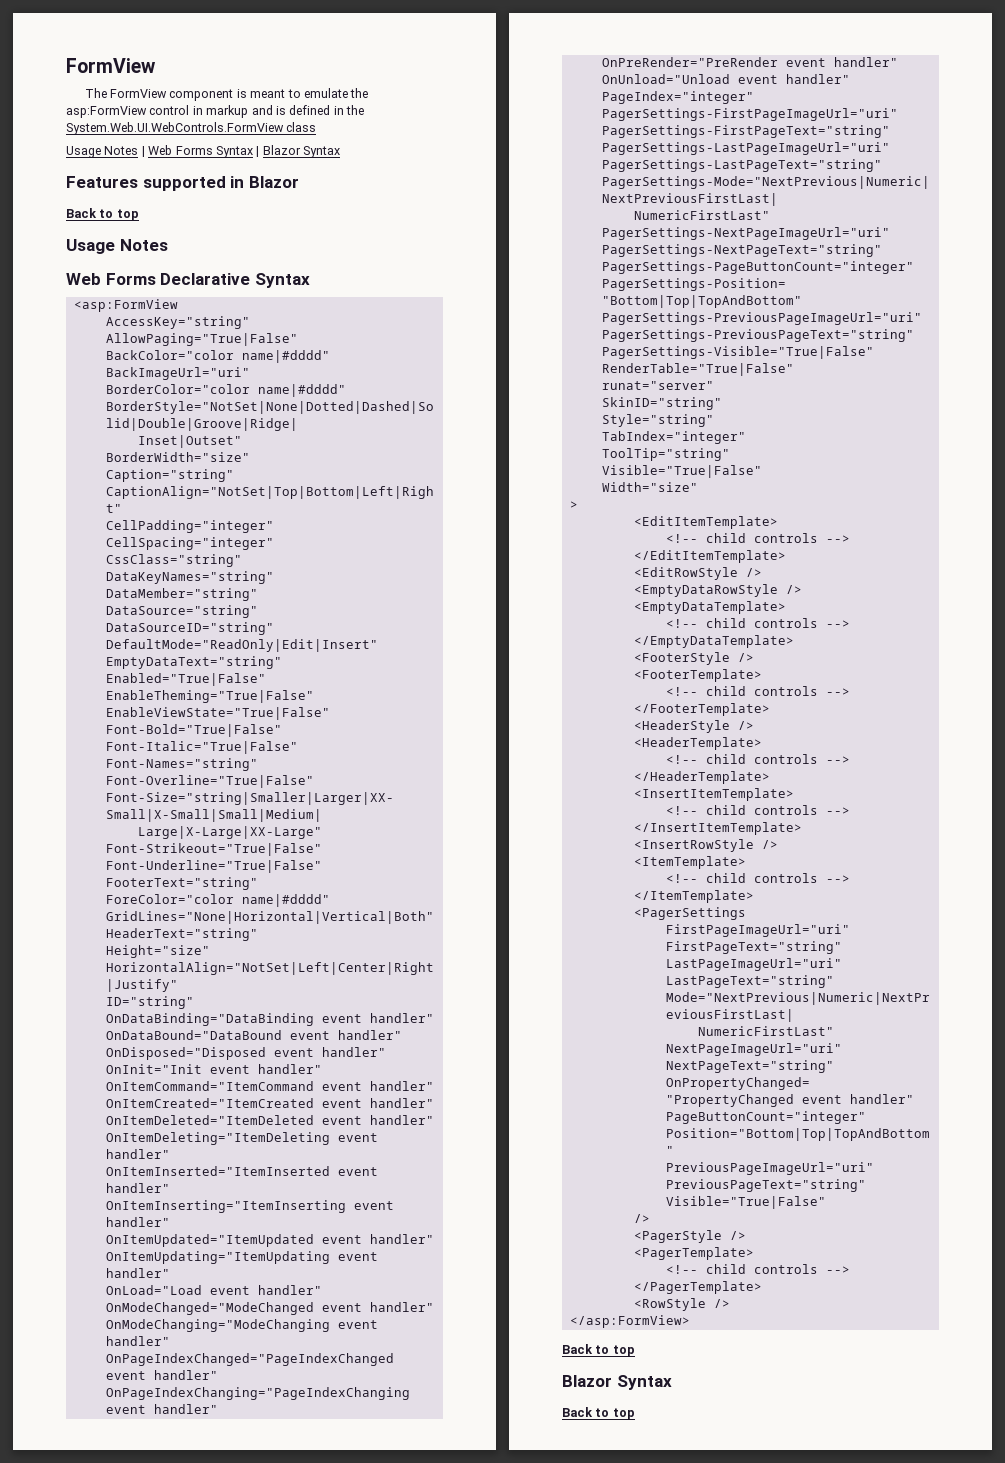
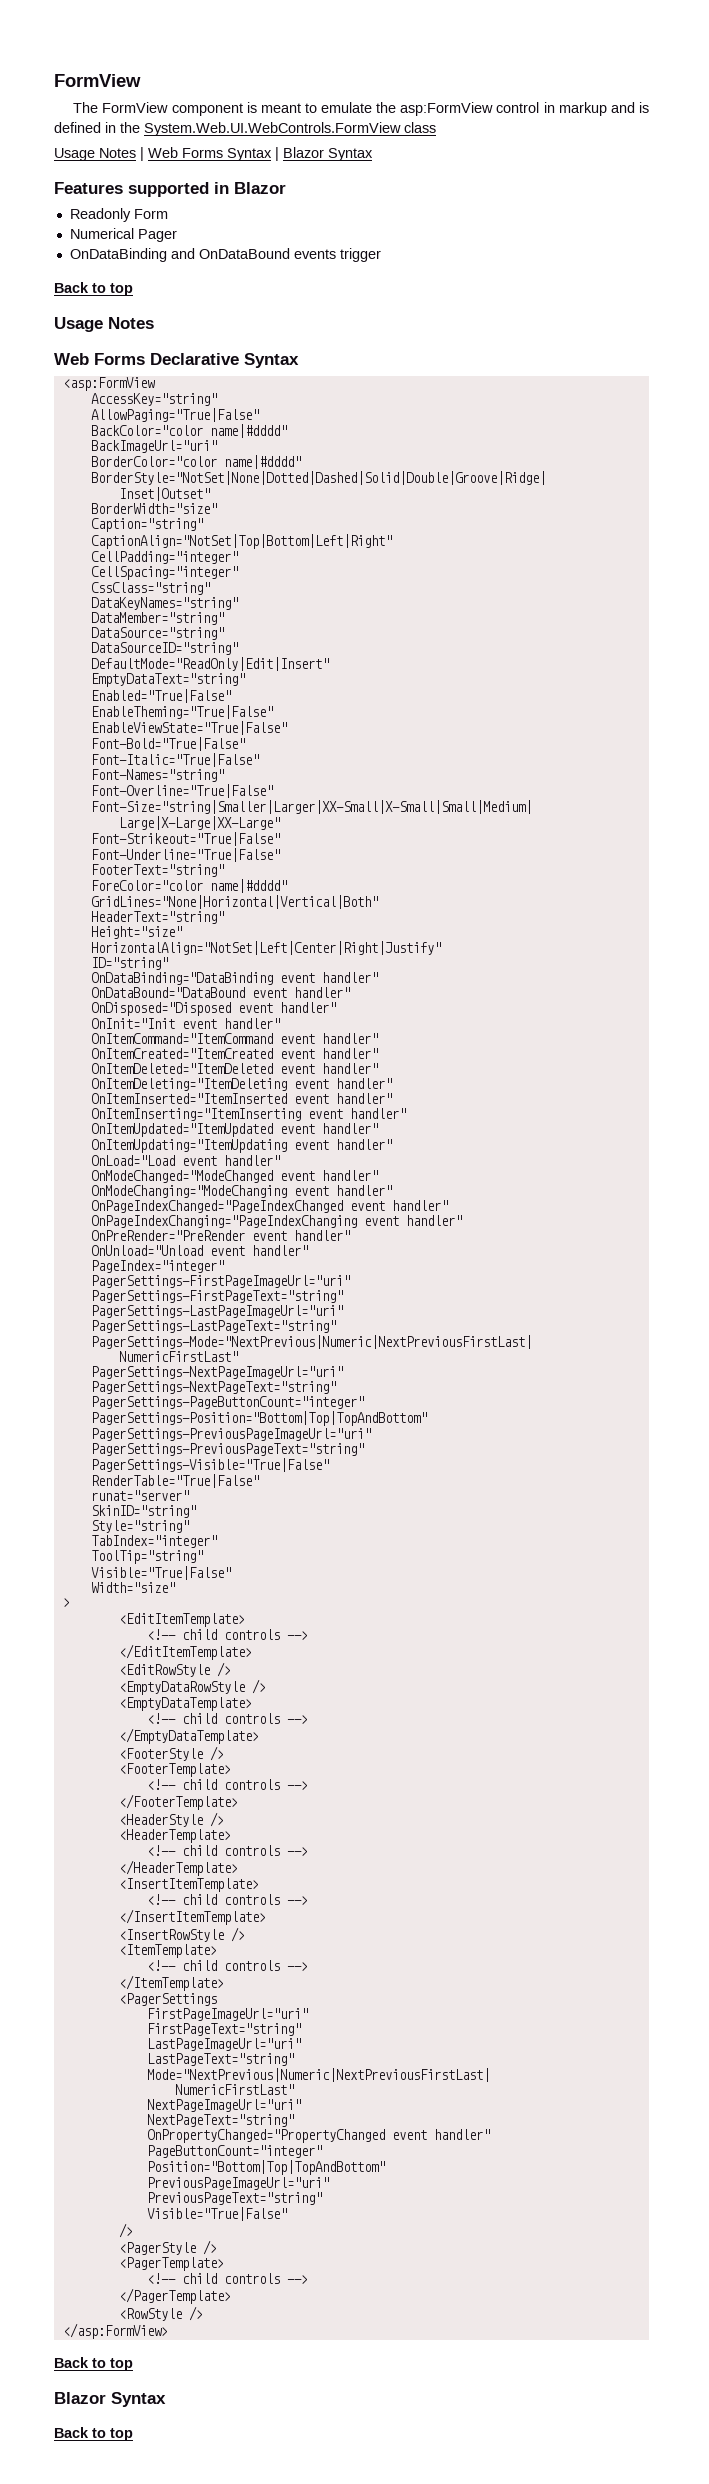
(299, 182) none -> [69,208,168,222] [69,228,177,242] [69,248,381,262] // Readonly Form // Numerical Pager // OnDataBinding and OnDataBound events trigger

